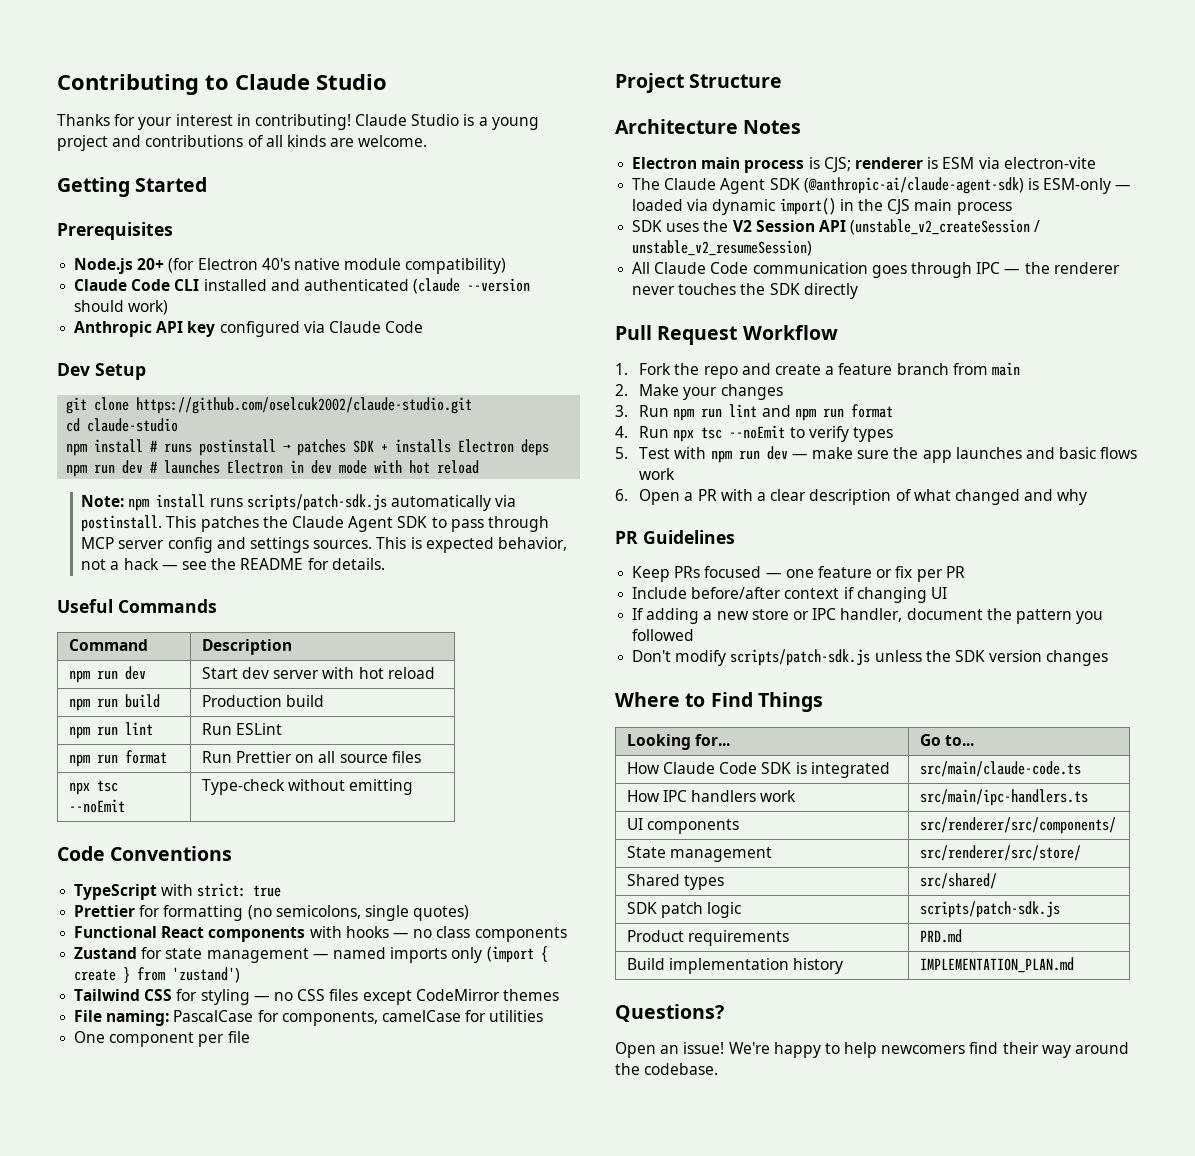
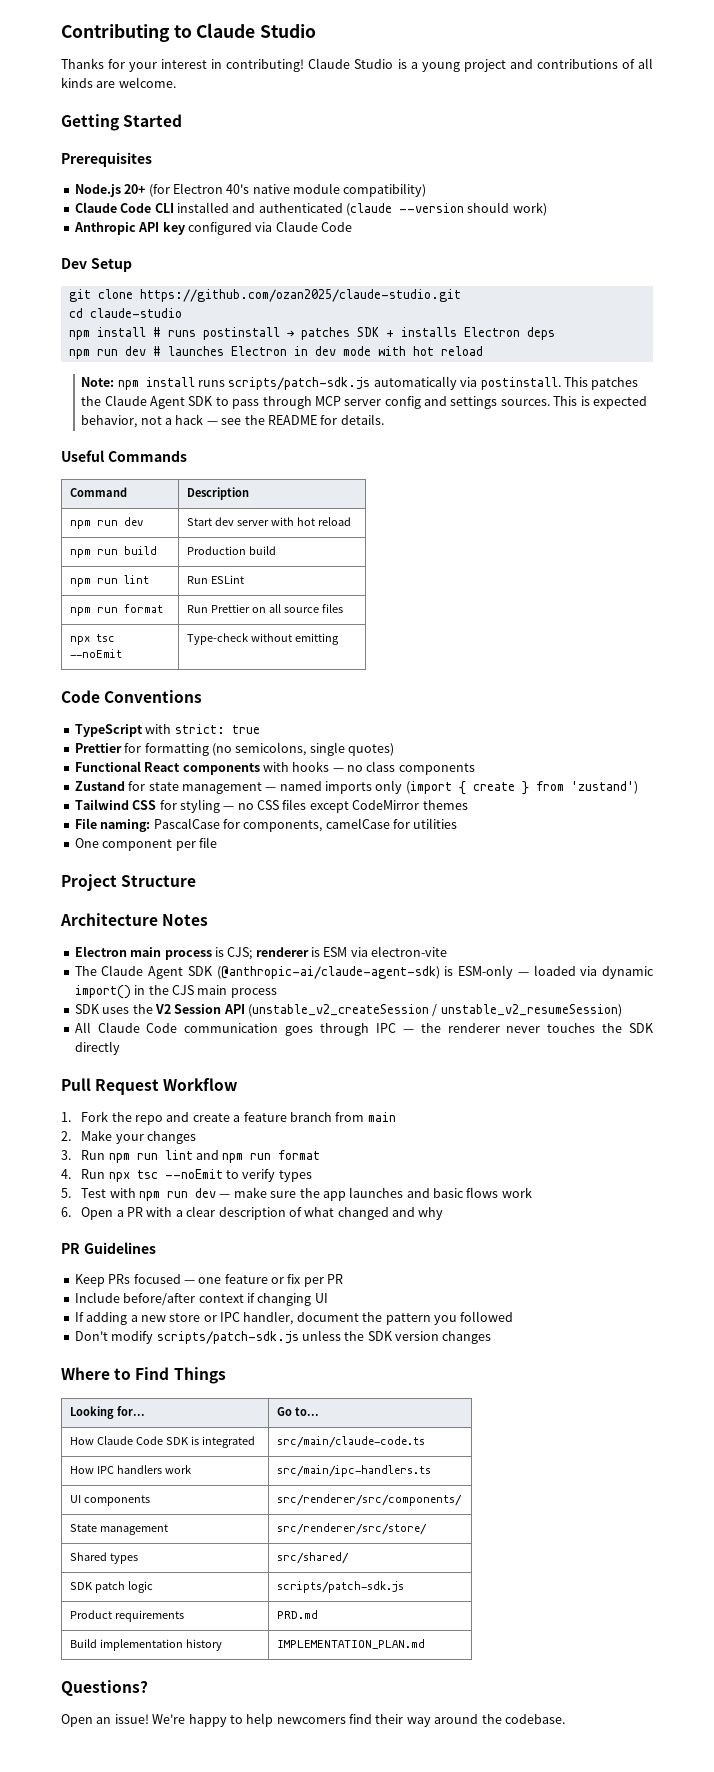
[136,397,473,414] https://github.com/oselcuk2002/claude-studio.git -> [139,289,461,302] https://github.com/ozan2025/claude-studio.git

